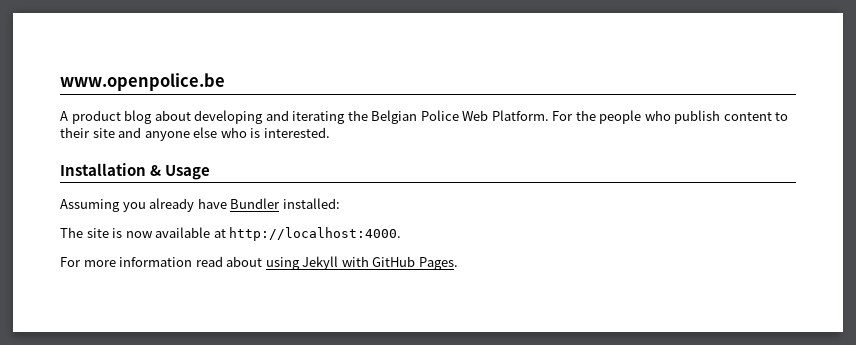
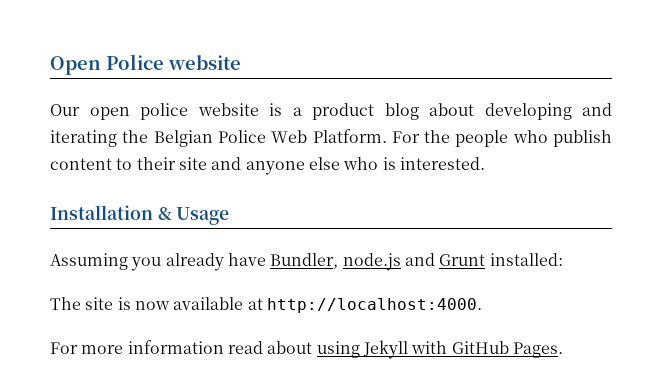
[60,73,225,91] [60,111,68,121] www.openpolice.be // A -> [50,54,241,75] [50,103,302,120] Open Police website // Our open police website is a
[230,198,281,209] Bundler -> [270,253,486,271] Bundler, node.js and Grunt

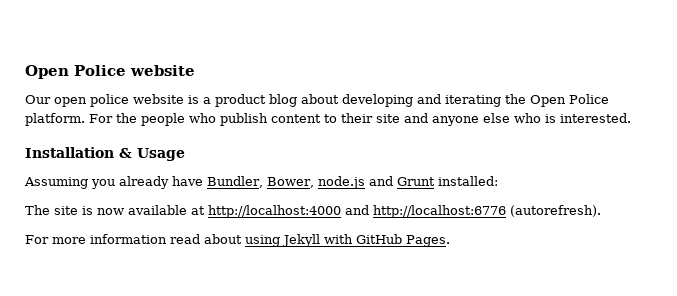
[153,129,387,147] Belgian Police Web Platform. -> [530,94,609,107] [25,113,85,126] Open Police platform.
(339, 261) none -> [267,177,314,188] Bower,
[266,298,482,313] http://localhost:4000. -> [208,205,601,218] http://localhost:4000 and http://localhost:6776 (autorefresh).

